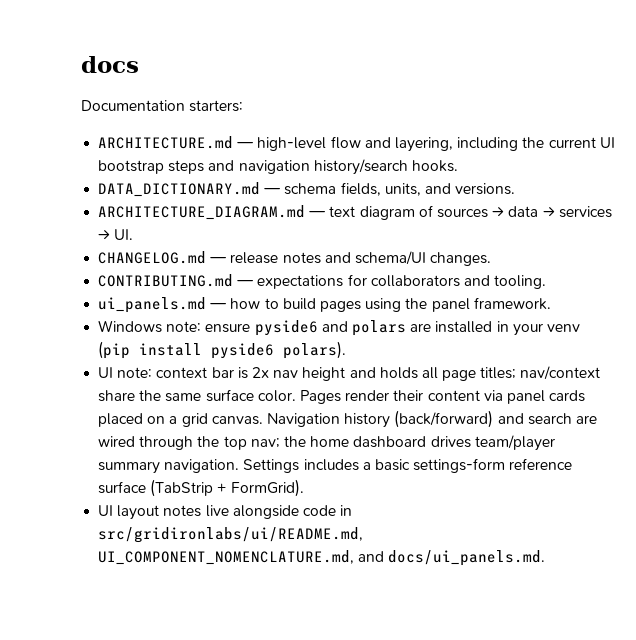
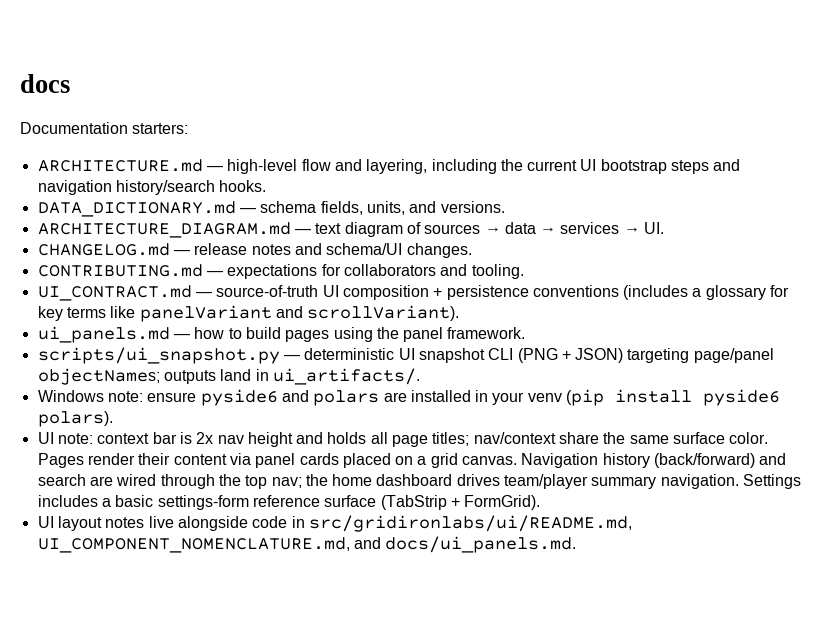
(547, 282) none -> [37,285,790,301] [37,305,460,322] // UI_CONTRACT.md — source-of-truth UI composition + persistence conventions (includes a glossary for key terms like panelVariant and scrollVariant).
(551, 303) none -> [37,347,774,364] [37,368,420,385] // scripts/ui_snapshot.py — deterministic UI snapshot CLI (PNG + JSON) targeting page/panel objectNames; outputs land in ui_artifacts/.

